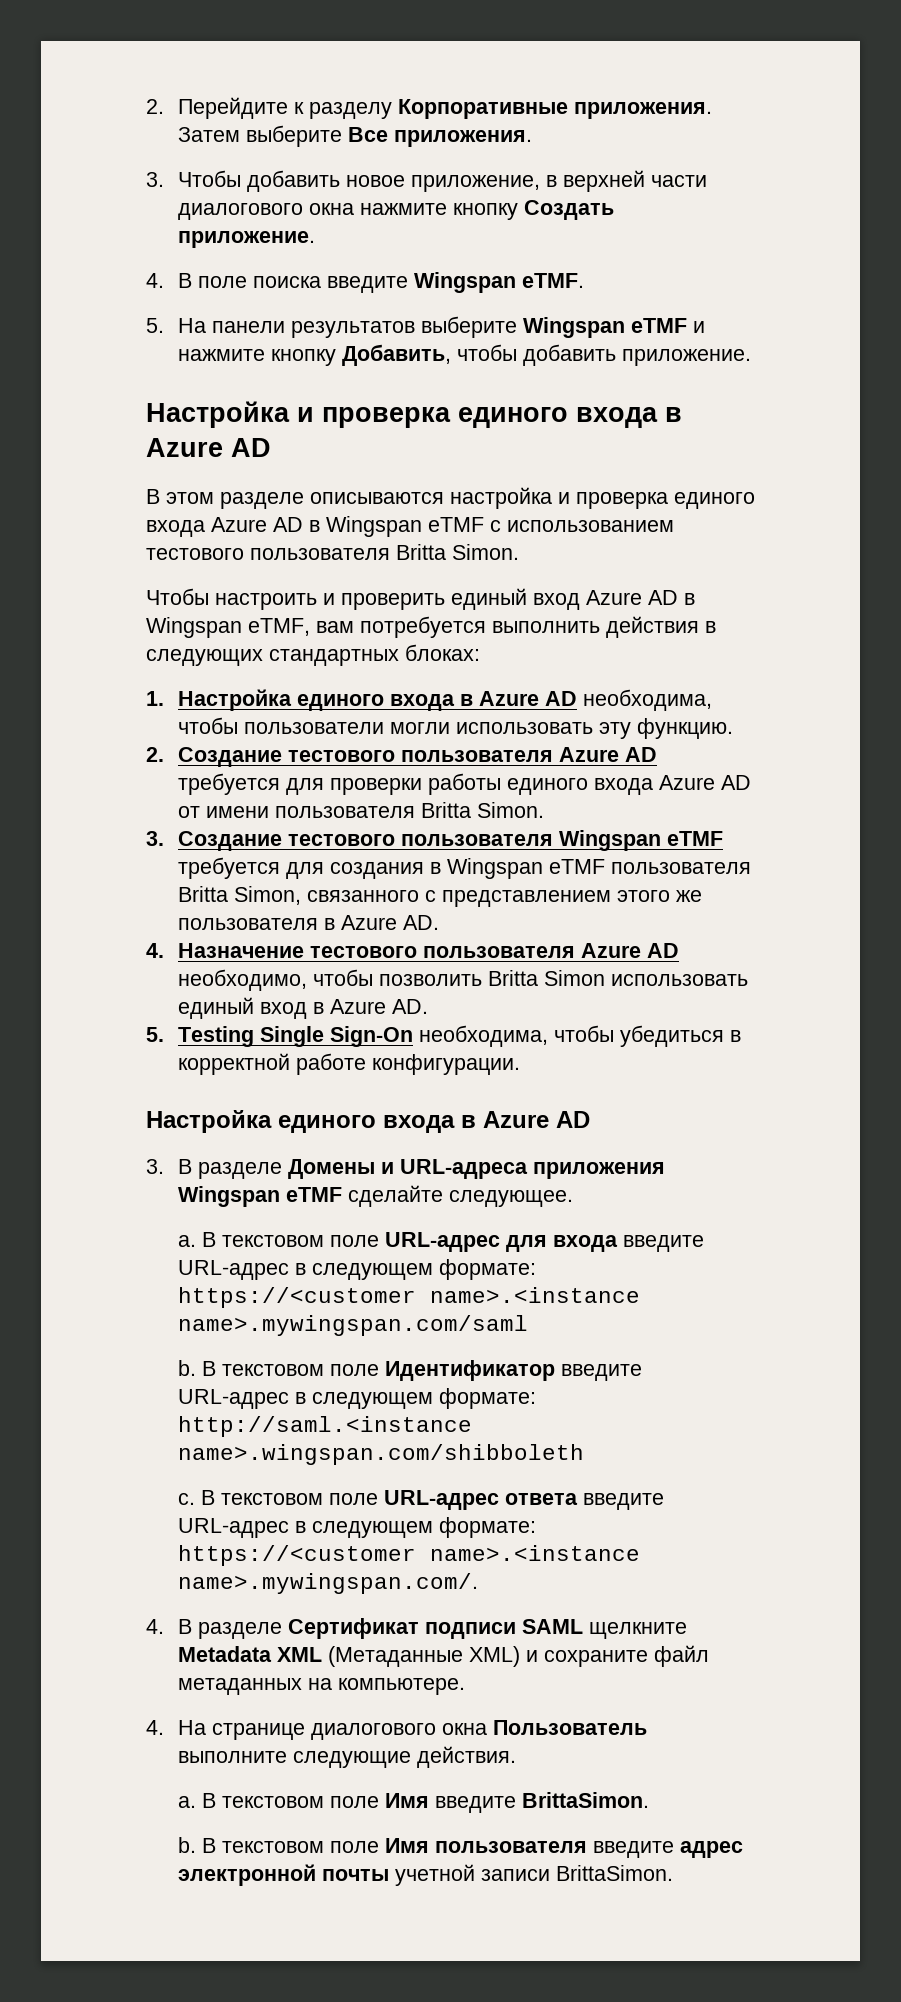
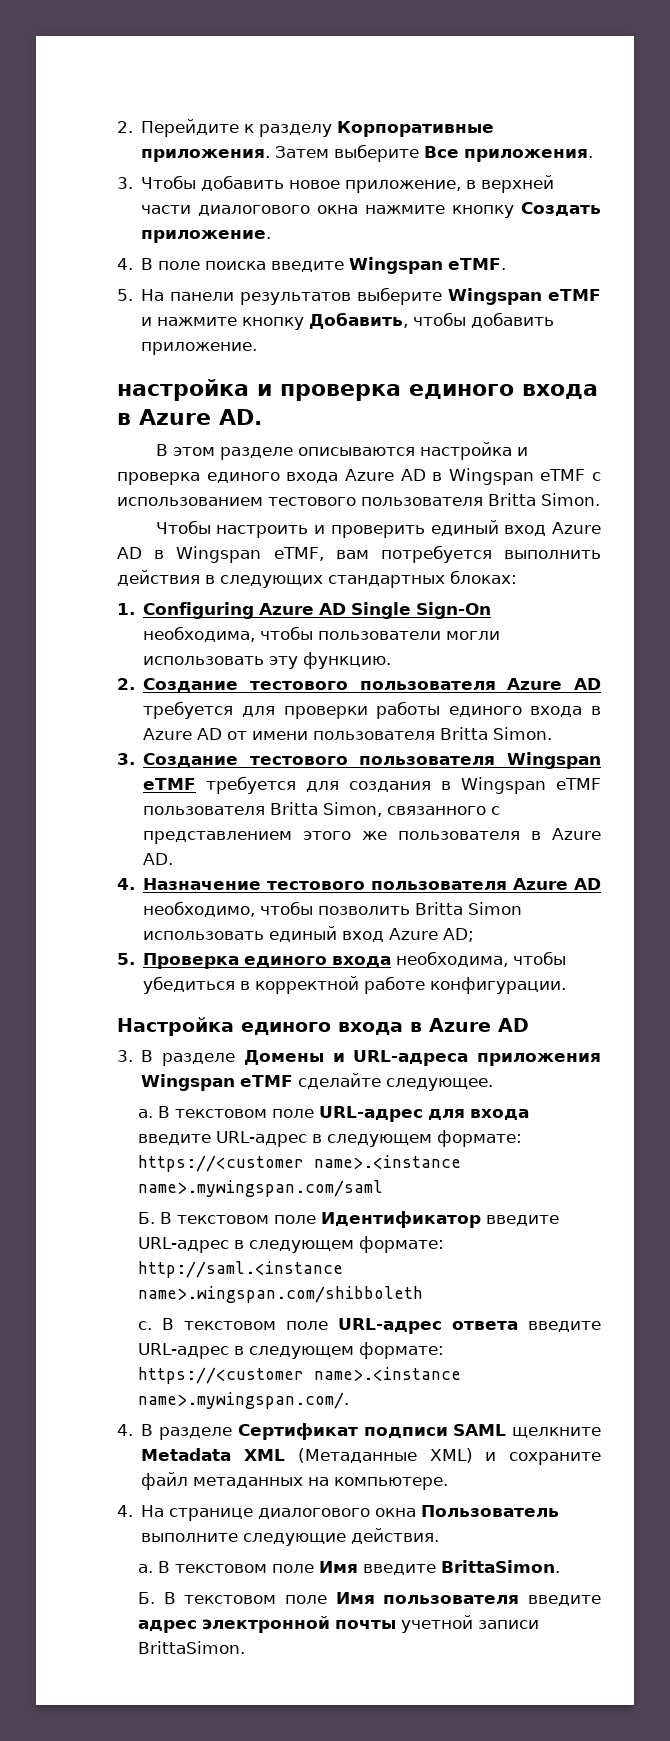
[146,401,290,428] Настройка -> [117,379,249,401] настройка
[231,438,271,457] AD -> [219,409,262,425] AD.
[178,689,578,711] Настройка единого входа в Azure AD -> [143,602,492,619] Configuring Azure AD Single Sign-On
(654, 786) none -> [591,706,601,715] в
[313,999,429,1014] [146,1026,414,1047] в Azure AD. // 5. Testing Single Sign-On -> [389,928,475,942] [117,953,392,969] Azure AD; // 5. Проверка единого входа
[178,1360,197,1376] b. -> [137,1212,155,1224] Б.
[178,1837,197,1853] b. -> [137,1592,155,1604] Б.

